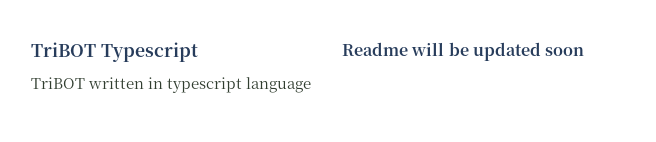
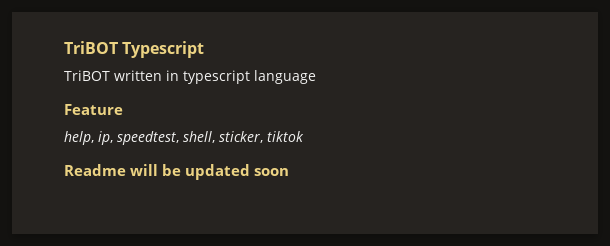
(312, 85) none -> [64,104,123,115] [64,131,304,145] // Feature // help, ip, speedtest, shell, sticker, tiktok

